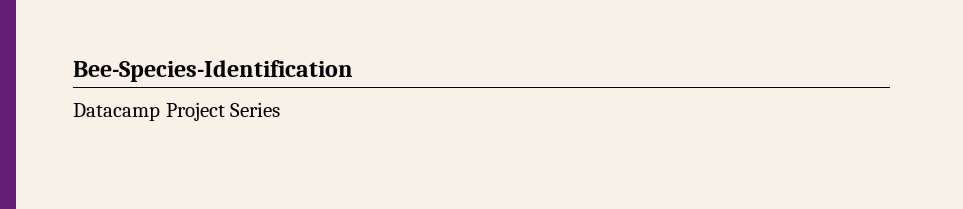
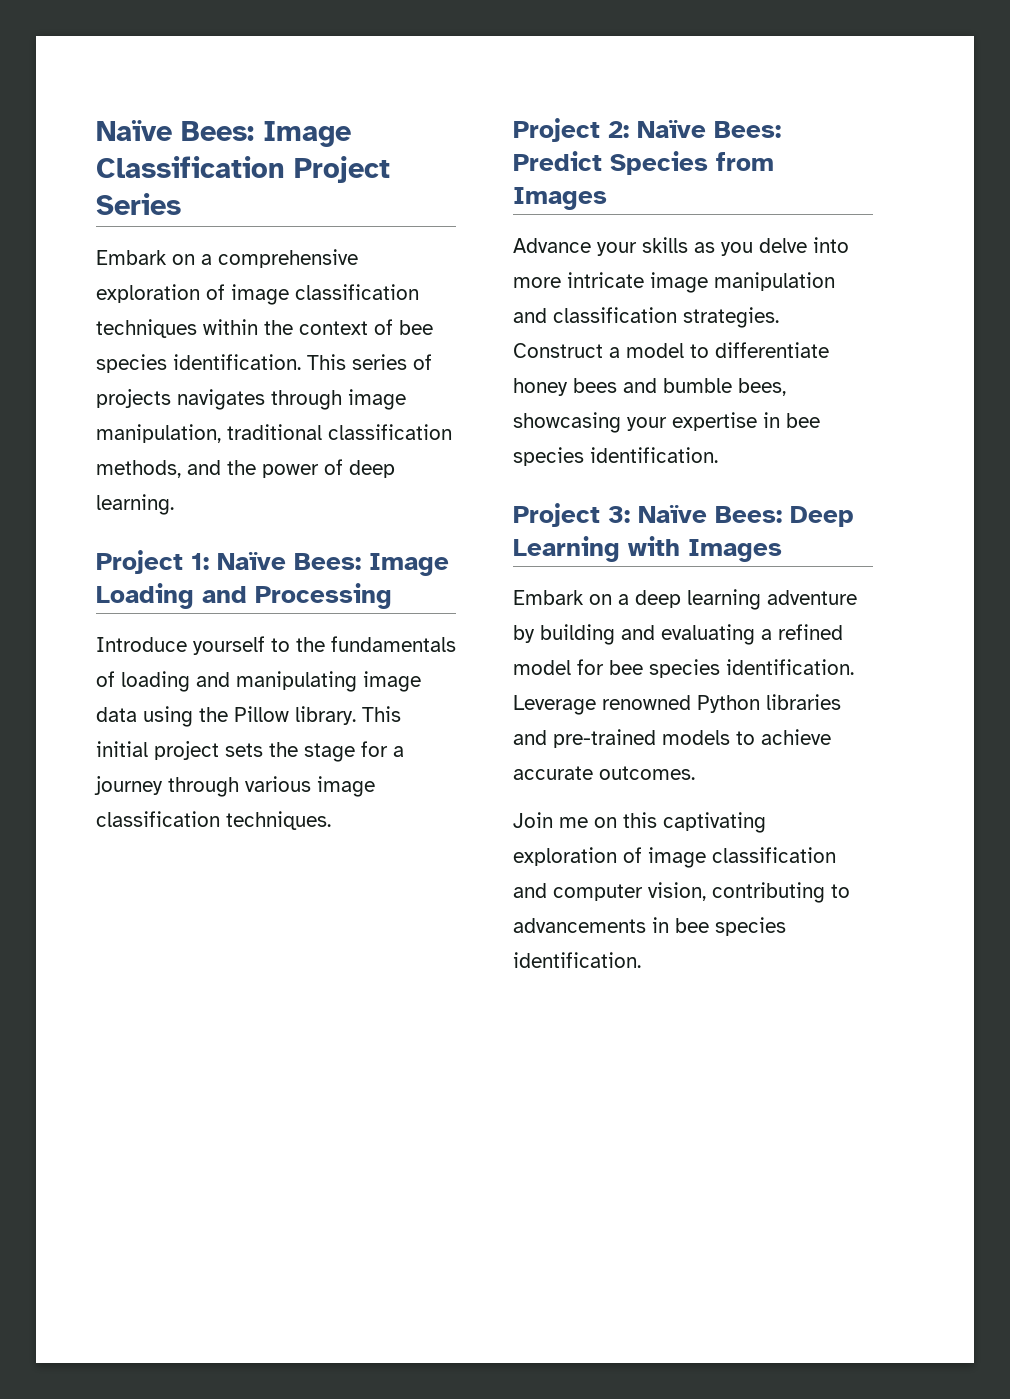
[73,60,353,82] [73,102,281,121] Bee-Species-Identification // Datacamp Project Series -> [96,120,351,147] [96,156,390,183] [96,193,181,215] [96,249,358,268] [96,284,419,305] [96,319,433,338] [96,354,432,373] [96,389,406,410] [96,424,452,443] [96,459,395,478] [96,494,174,515] [96,550,449,576] [96,583,392,609] [96,636,456,655] [96,671,421,692] [96,706,401,727] [96,741,404,762] [94,776,375,797] [96,811,331,830] [513,118,781,142] [513,151,774,175] [513,187,607,210] [513,237,849,256] [513,272,835,293] [513,307,779,328] [513,342,829,358] [513,378,786,396] [513,412,820,433] [513,447,718,466] [513,503,854,527] [513,536,782,562] [513,589,857,610] [513,624,843,645] [513,659,854,678] [513,694,841,715] [513,729,831,748] [513,766,695,780] [513,812,766,833] [513,847,836,868] [513,882,850,903] [513,917,786,936] [513,952,641,968] Naïve Bees: Image Classification Project Series // Embark on a comprehensive exploration of image classification techniques within the context of bee species identification. This series of projects navigates through image manipulation, traditional classification methods, and the power of deep learning. // Project 1: Naïve Bees: Image Loading and Processing // Introduce yourself to the fundamentals of loading and manipulating image data using the Pillow library. This initial project sets the stage for a journey through various image classification techniques. // Project 2: Naïve Bees: Predict Species from Images // Advance your skills as you delve into more intricate image manipulation and classification strategies. Construct a model to differentiate honey bees and bumble bees, showcasing your expertise in bee species identification. // Project 3: Naïve Bees: Deep Learning with Images // Embark on a deep learning adventure by building and evaluating a refined model for bee species identification. Leverage renowned Python libraries and pre-trained models to achieve accurate outcomes. // Join me on this captivating exploration of image classification and computer vision, contributing to advancements in bee species identification.

